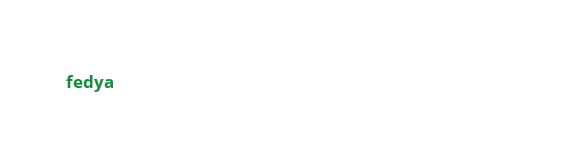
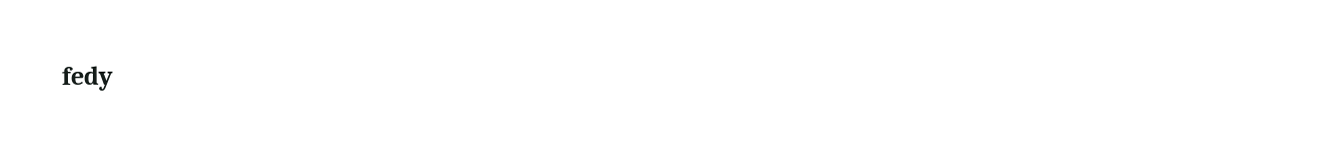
[66,75,114,92] fedya -> [61,65,114,91] fedy

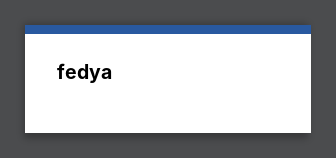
[61,65,114,91] fedy -> [57,63,112,83] fedya

